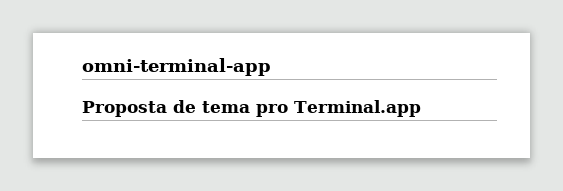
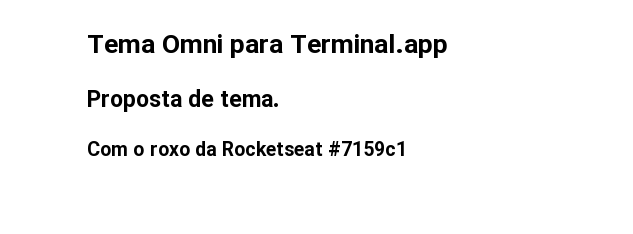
[82,58,271,76] [82,100,421,117] omni-terminal-app // Proposta de tema pro Terminal.app -> [87,34,449,58] [87,89,280,112] [87,141,408,156] Tema Omni para Terminal.app // Proposta de tema. // Com o roxo da Rocketseat #7159c1

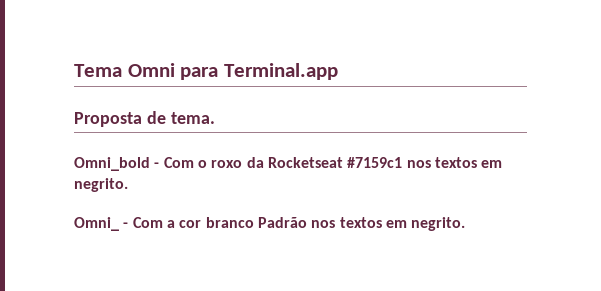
(280, 99) none -> [74,157,160,171] Omni_bold -
(408, 148) none -> [406,157,503,168] [74,178,128,192] [74,217,466,231] nos textos em negrito. // Omni_ - Com a cor branco Padrão nos textos em negrito.

